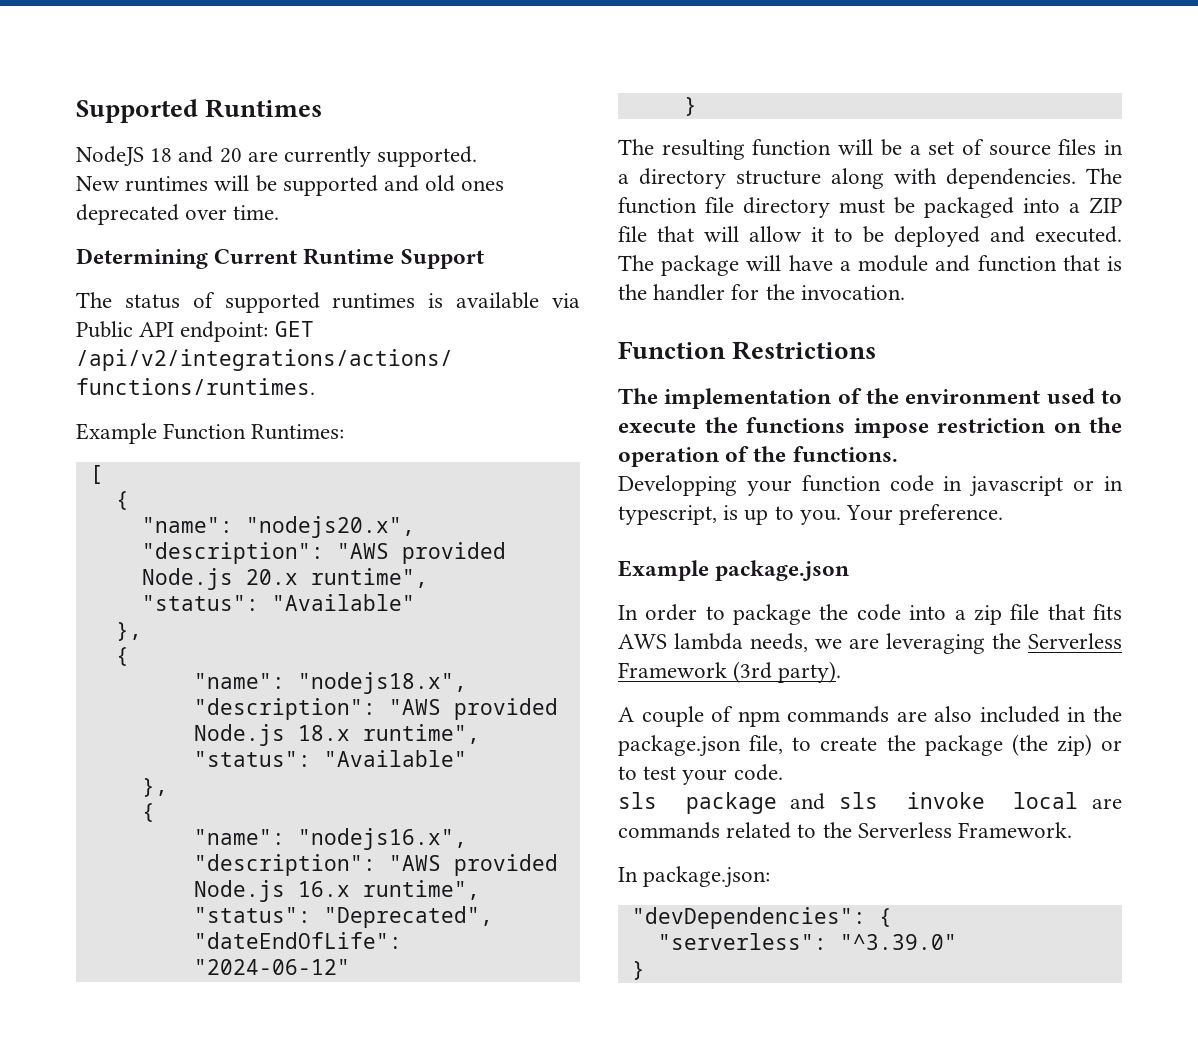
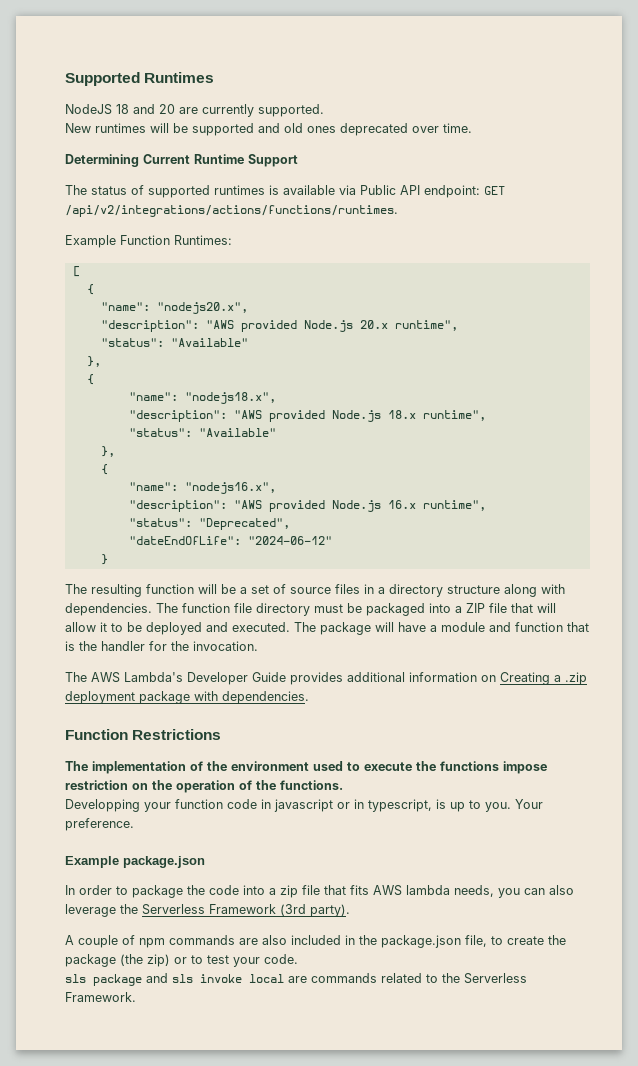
(905, 292) none -> [65,672,587,685] [65,691,309,704] // The AWS Lambda's Developer Guide provides additional information on Creating a .zip deployment package with dependencies.
[815,633,985,654] we are leveraging -> [498,885,574,898] [65,904,116,917] you can also leverage
[618,866,771,888] [631,907,892,929] [657,933,957,950] [631,961,645,980] // In package.json: // "devDependencies": { // "serverless": "^3.39.0" // } -> (136, 997) none

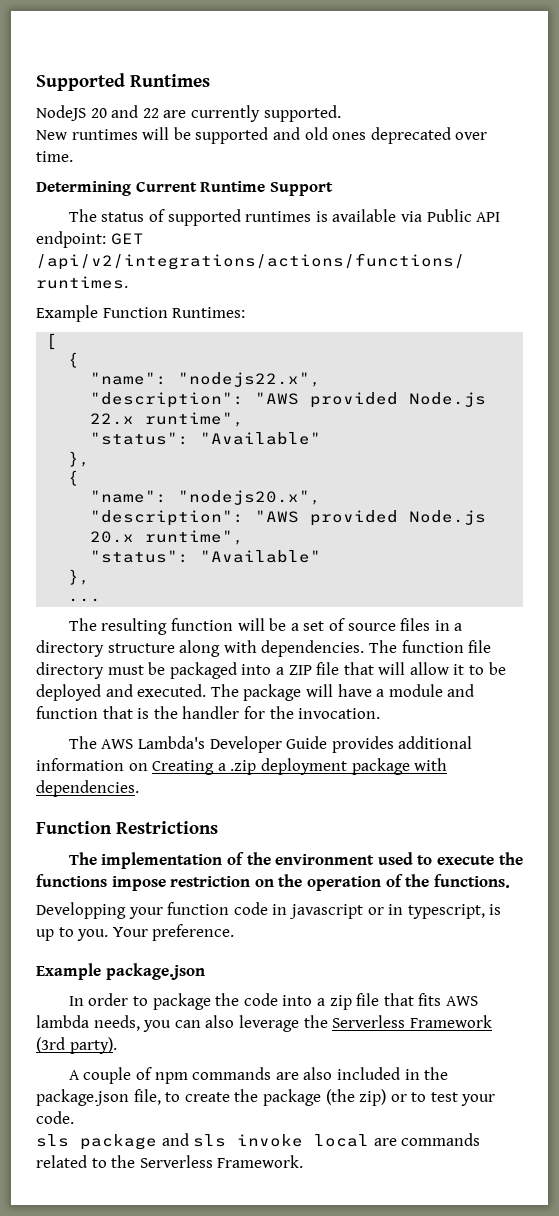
[116,104,175,114] 18 and 20 -> [90,105,159,118] 20 and 22
(94, 289) none -> [90,372,322,387] [90,392,487,408] [90,412,245,427] [90,432,322,445] [68,451,91,467] [68,470,80,486] // "name": "nodejs22.x", // "description": "AWS provided Node.js 22.x runtime", // "status": "Available" // }, // {
[86,374,94,385] [128,392,276,404] [128,410,486,422] [128,428,276,437] [100,446,115,457] [100,464,108,475] [128,482,276,494] [128,500,486,512] [128,518,290,530] [128,536,332,545] [100,554,108,565] { // "name": "nodejs18.x", // "description": "AWS provided Node.js 18.x runtime", // "status": "Available" // }, // { // "name": "nodejs16.x", // "description": "AWS provided Node.js 16.x runtime", // "status": "Deprecated", // "dateEndOfLife": "2024-06-12" // } -> [68,598,102,602] ...

